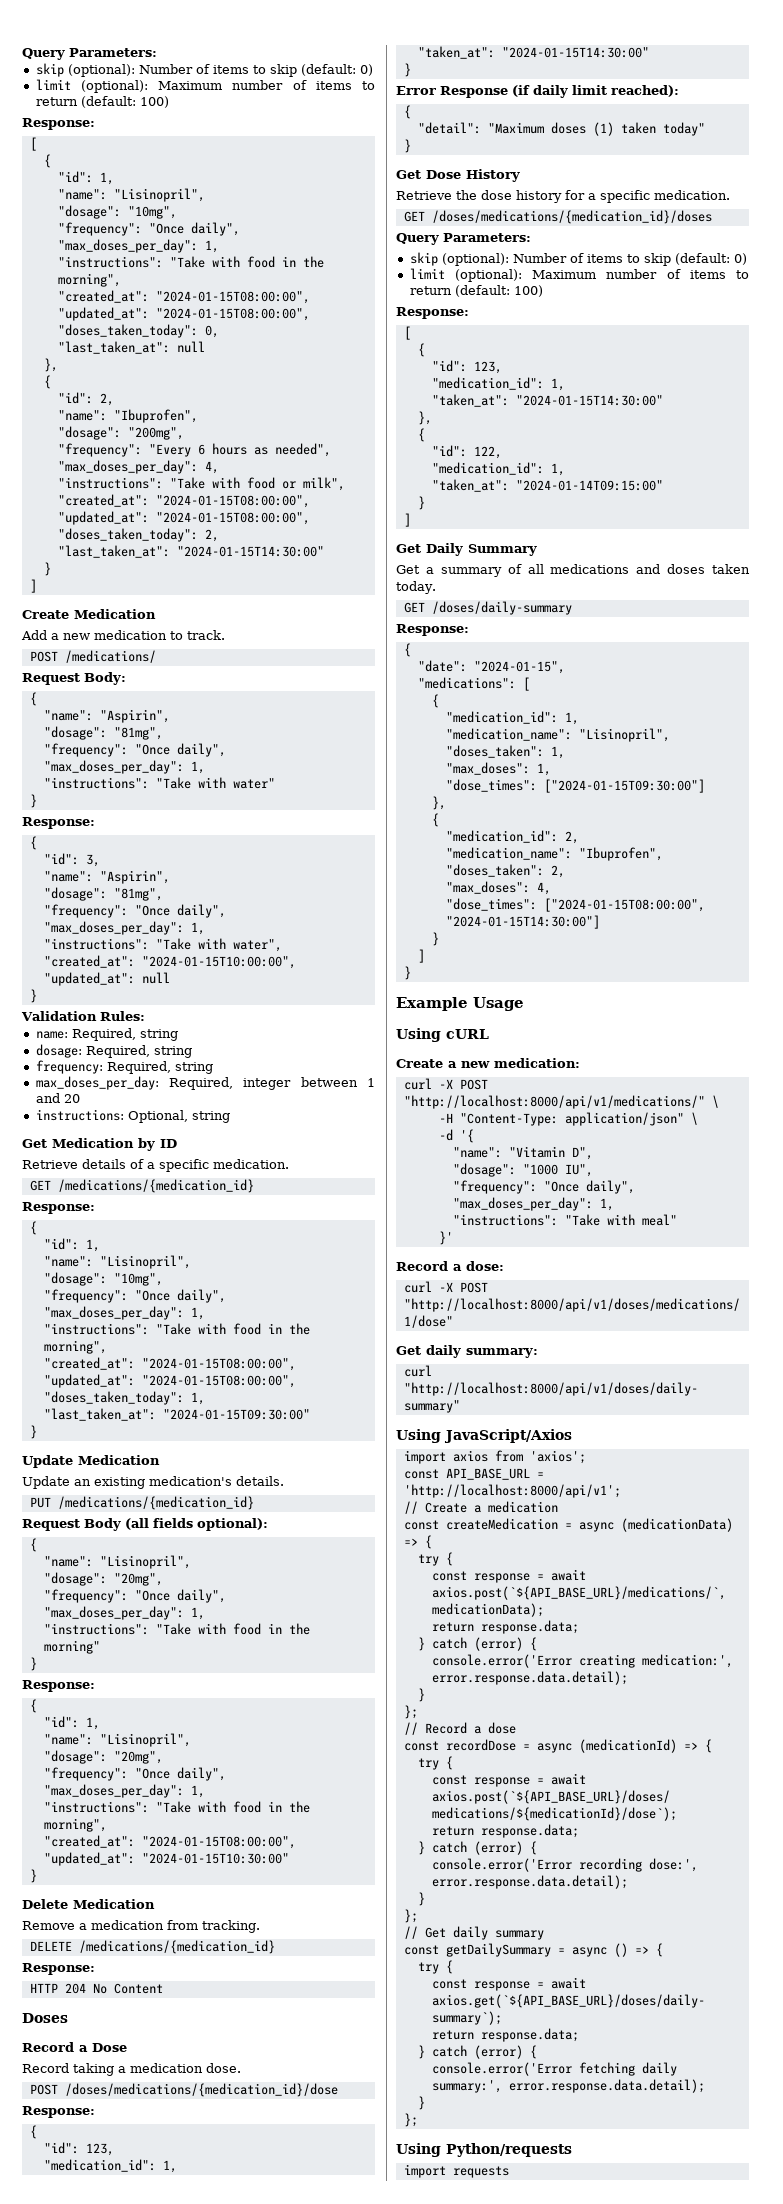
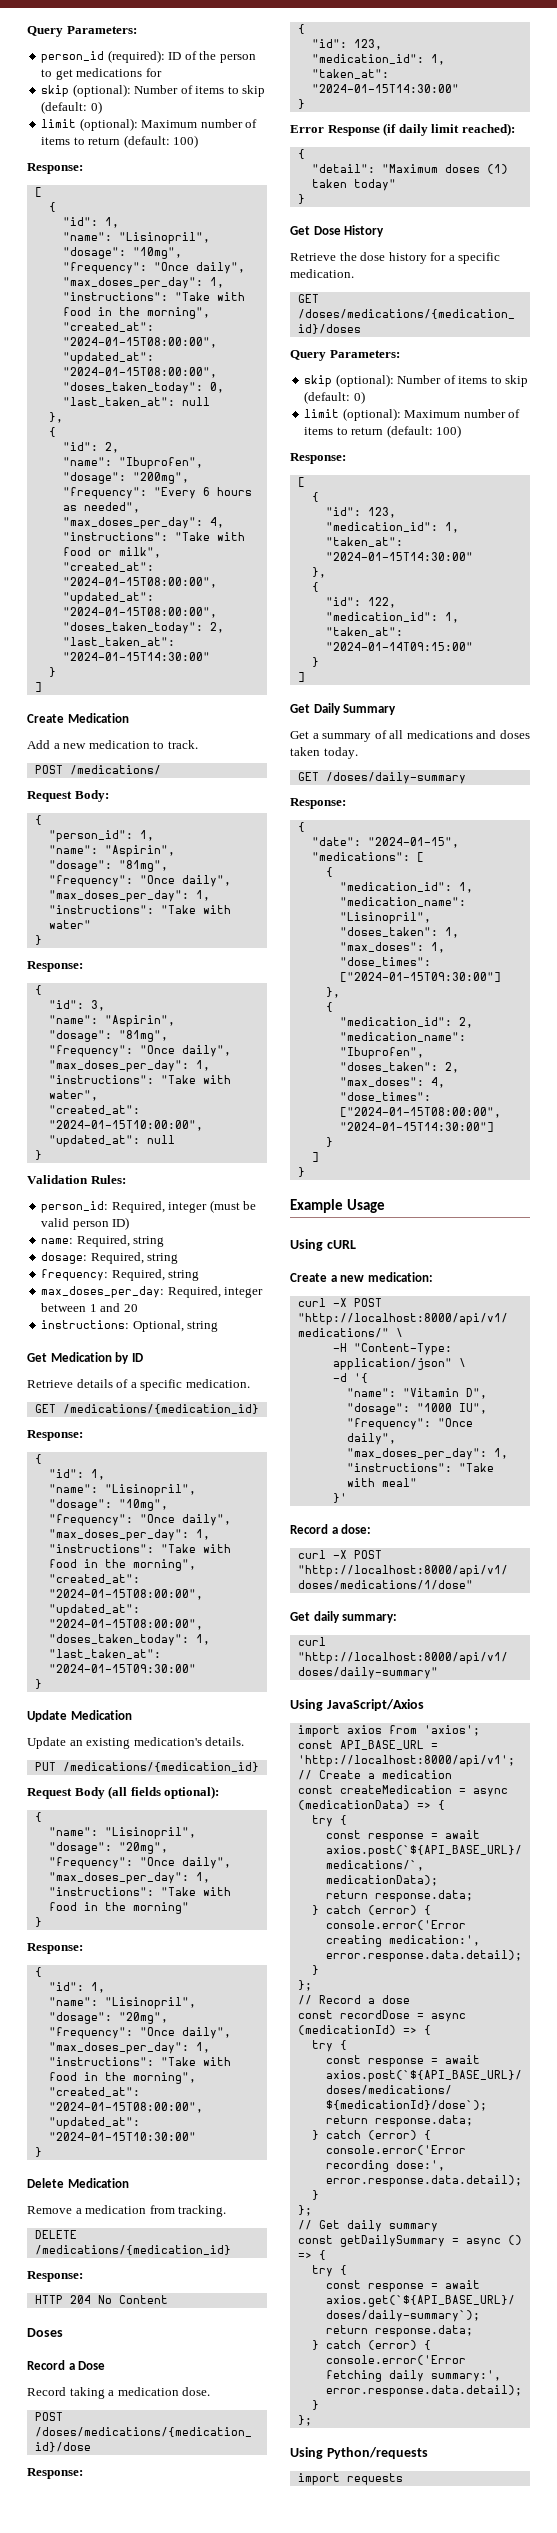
[22,48,157,60] Query Parameters: -> [27,26,137,37] [41,50,256,63] [41,68,162,80] Query Parameters: // person_id (required): ID of the person to get medications for
(37, 699) none -> [48,830,154,842] // "person_id": 1,
(145, 1016) none -> [41,1200,257,1213] [41,1217,130,1230] // person_id: Required, integer (must be valid person ID)

